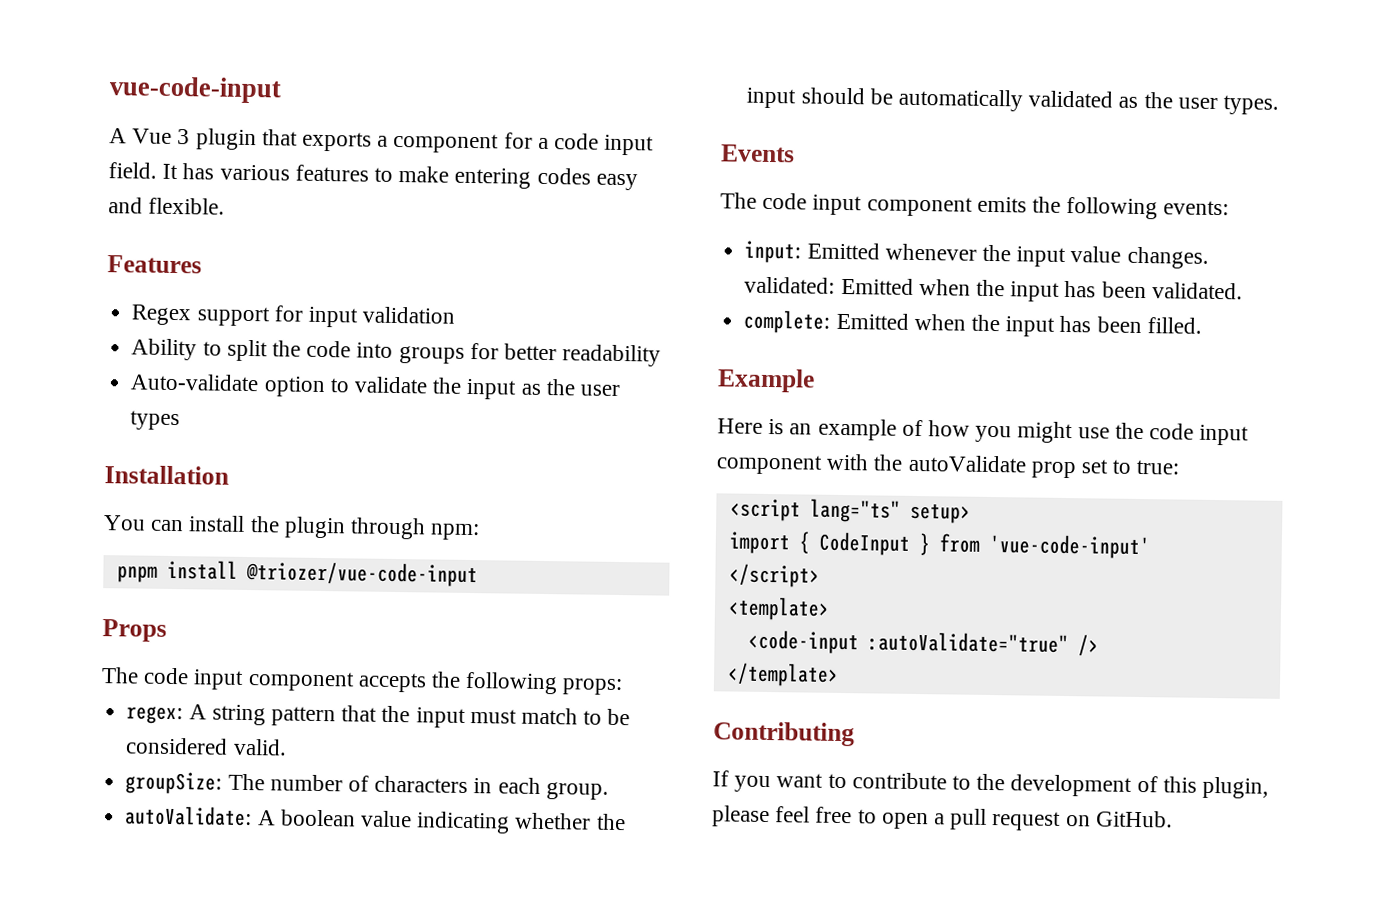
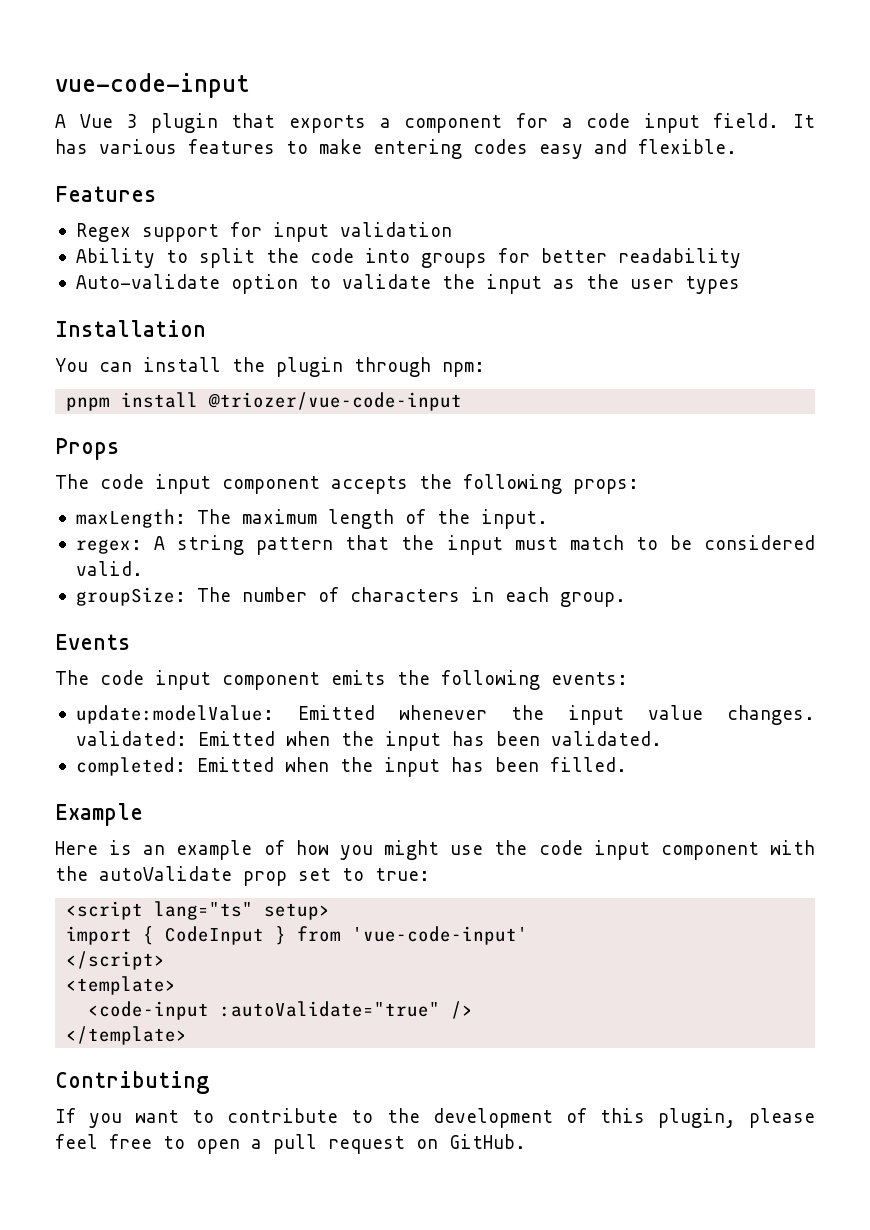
(624, 687) none -> [75,509,548,529] // maxLength: The maximum length of the input.
[125,805,626,834] [746,87,1279,115] // autoValidate: A boolean value indicating whether the input should be automatically validated as the user types. -> (626, 599) none
[744,240,802,264] input: -> [75,705,274,724] update:modelValue:
[743,309,831,334] complete: -> [75,757,186,776] completed:

